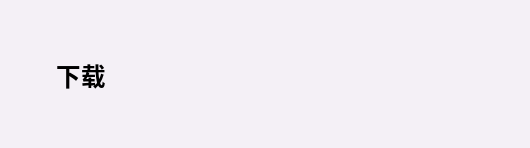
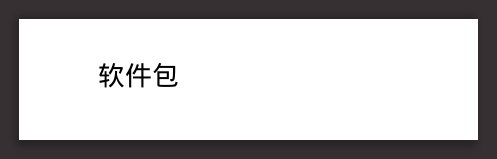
[56,64,106,89] 下载 -> [98,62,179,88] 软件包

